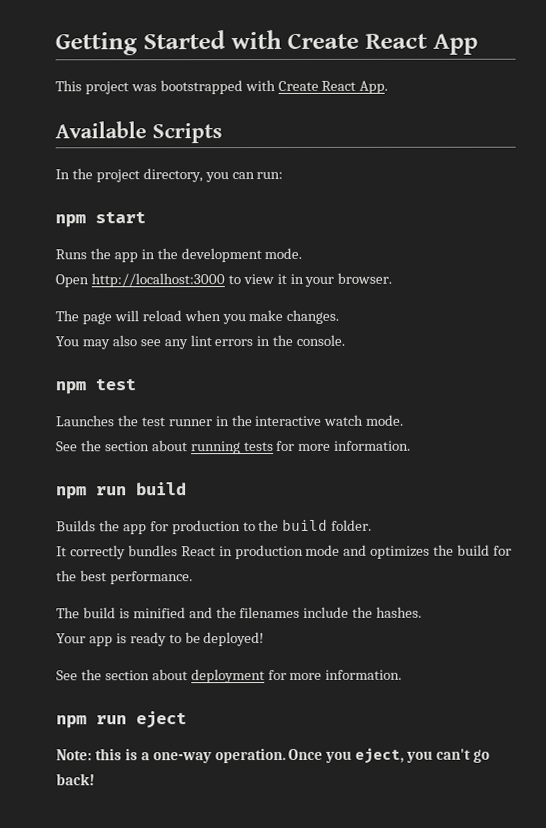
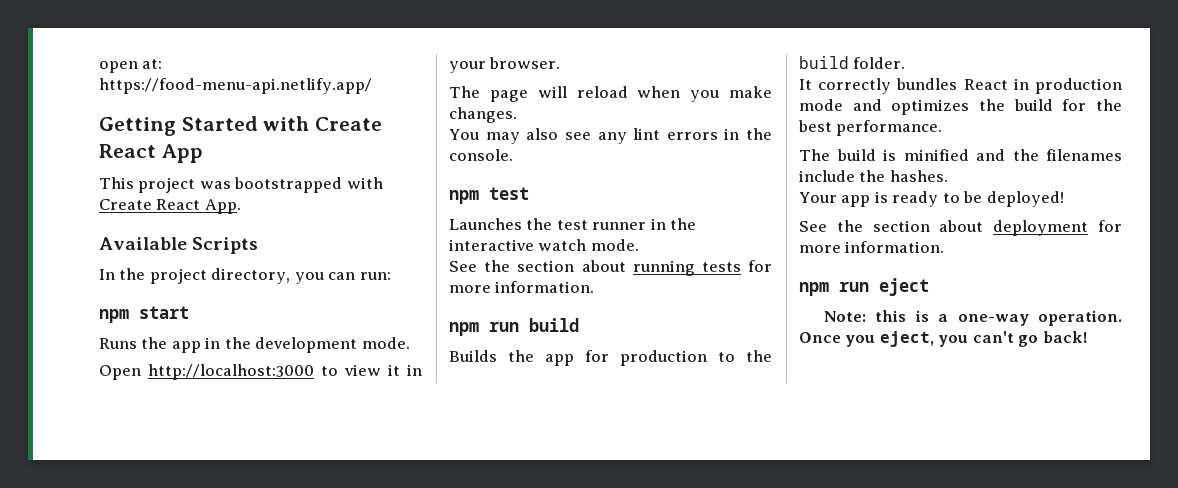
(55, 44) none -> [99,59,163,73] [99,78,372,94] open at: https://food-menu-api.netlify.app/ //

